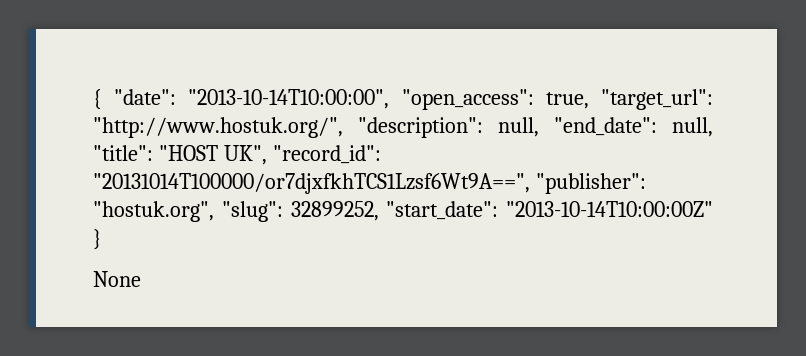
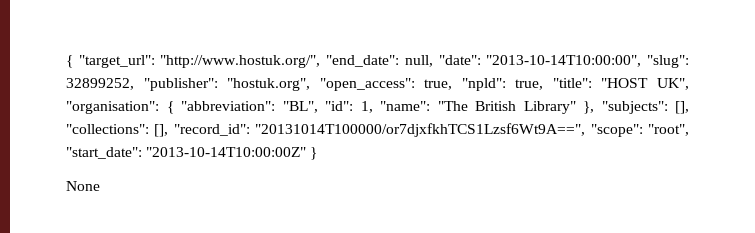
[93,89,713,110] [93,117,713,138] [93,145,381,165] [93,173,646,194] [93,201,379,222] { "date": "2013-10-14T10:00:00", "open_access": true, "target_url": "http://www.hostuk.org/", "description": null, "end_date": null, "title": "HOST UK", "record_id": "20131014T100000/or7djxfkhTCS1Lzsf6Wt9A==", "publisher": "hostuk.org", "slug": 32899252, -> [66,55,689,68] [66,78,689,91] [66,101,689,114] [66,123,689,137] { "target_url": "http://www.hostuk.org/", "end_date": null, "date": "2013-10-14T10:00:00", "slug": 32899252, "publisher": "hostuk.org", "open_access": true, "npld": true, "title": "HOST UK", "organisation": { "abbreviation": "BL", "id": 1, "name": "The British Library" }, "subjects": [], "collections": [], "record_id": "20131014T100000/or7djxfkhTCS1Lzsf6Wt9A==", "scope": "root",

